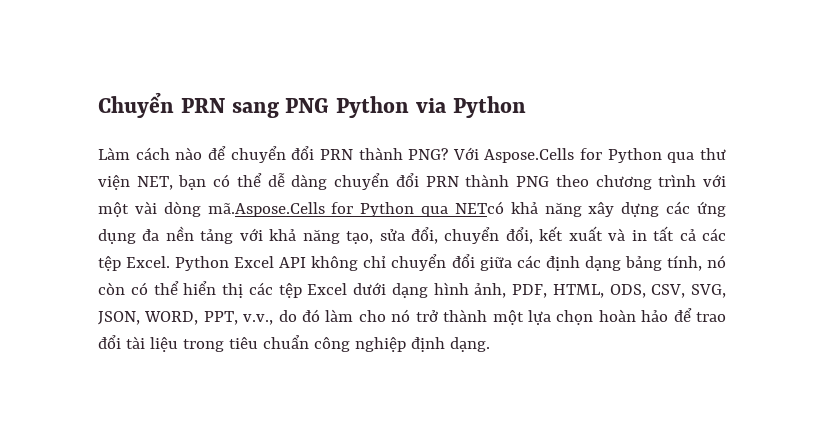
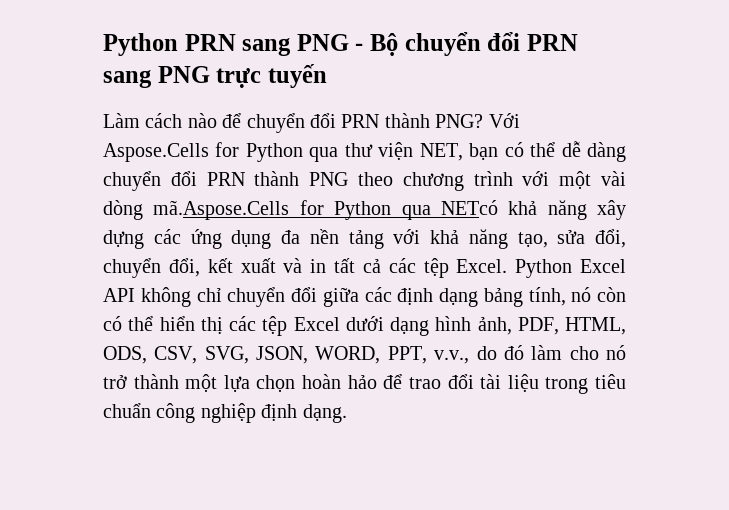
[98,92,526,118] Chuyển PRN sang PNG Python via Python -> [103,31,578,56] [103,64,327,88] Python PRN sang PNG - Bộ chuyển đổi PRN sang PNG trực tuyến

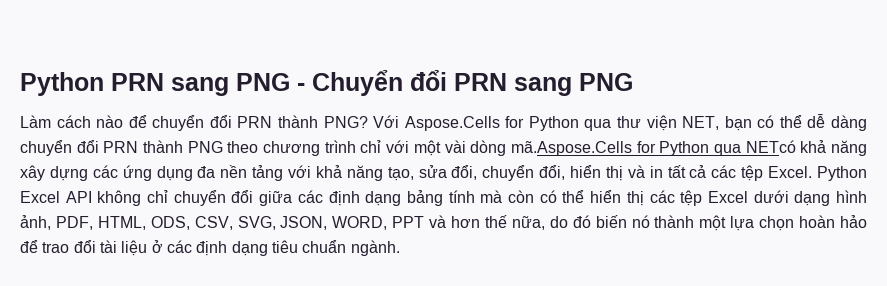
[370,31,481,56] Bộ chuyển -> [312,70,403,96] Chuyển
[216,64,327,88] trực tuyến -> (633, 82) none
(513, 178) none -> [360,140,382,153] chỉ
[207,258,276,273] kết xuất -> [570,165,623,181] hiển thị
[528,287,592,306] tính, nó -> [448,190,503,203] tính mà
[387,345,627,364] [103,375,127,389] PPT, v.v., do đó làm cho nó trở -> [392,215,650,230] PPT và hơn thế nữa, do đó biến nó
[545,374,627,394] [103,403,347,423] trong tiêu chuẩn công nghiệp định dạng. -> [151,240,400,256] ở các định dạng tiêu chuẩn ngành.

